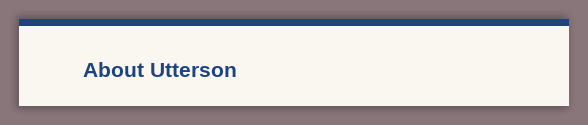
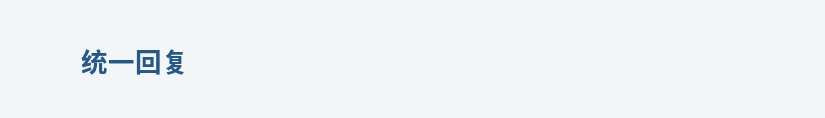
[83,62,237,77] About Utterson -> [81,49,189,75] 统一回复

